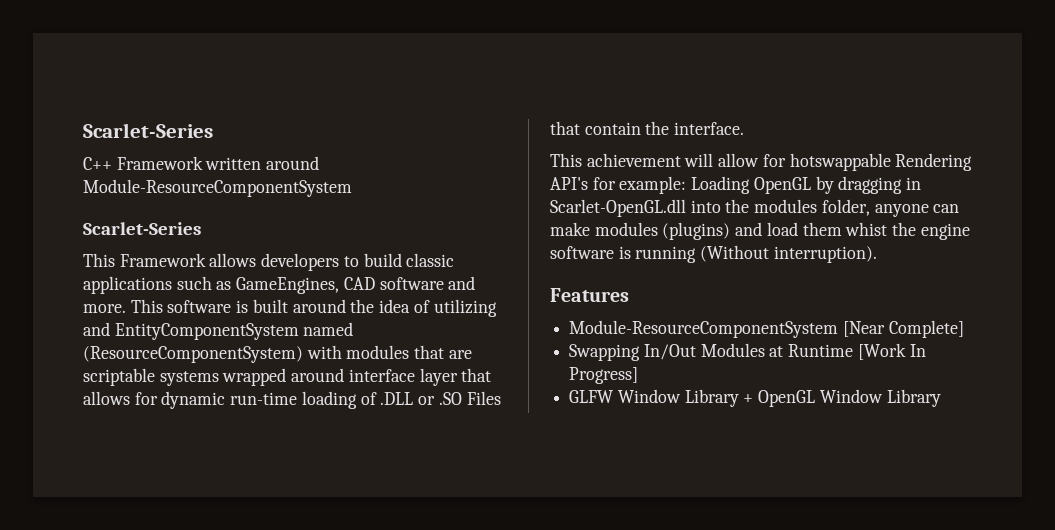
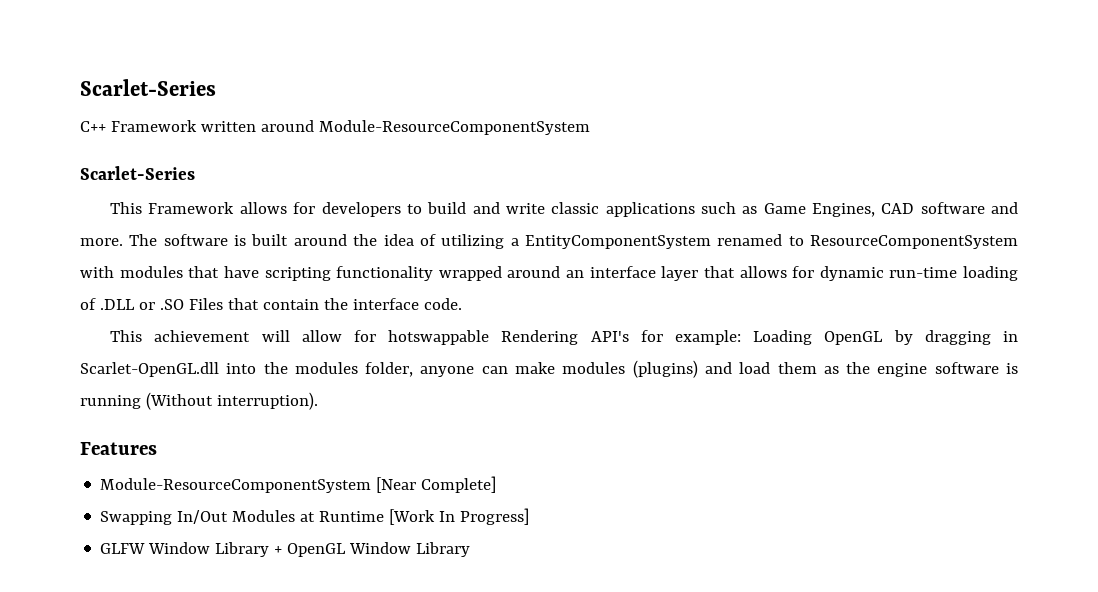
(257, 260) none -> [293,202,316,214] for
(402, 260) none -> [472,202,545,214] and write
[236,277,340,294] GameEngines, -> [763,203,875,217] Game Engines,
[130,299,163,313] This -> [129,234,158,246] The
[83,322,354,340] [83,345,472,363] [83,368,219,386] and EntityComponentSystem named (ResourceComponentSystem) with modules that are scriptable systems -> [510,234,1018,249] [80,266,434,281] a EntityComponentSystem renamed to ResourceComponentSystem with modules that have scripting functionality
(345, 375) none -> [566,270,584,278] an
[674,122,745,135] interface. -> [352,298,462,310] interface code.
[845,222,888,236] whist -> [823,366,839,374] as

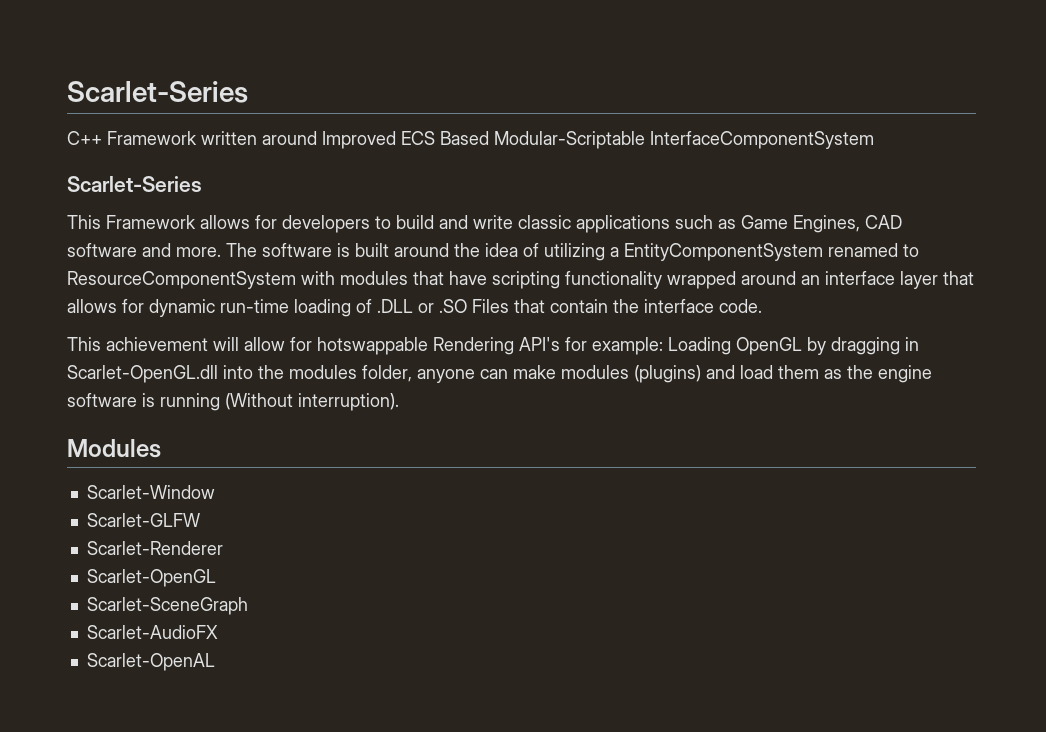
[318,120,590,135] Module-ResourceComponentSystem -> [322,131,874,149] Improved ECS Based Modular-Scriptable InterfaceComponentSystem
[80,442,157,455] [100,476,497,493] [100,508,530,525] [100,542,471,557] Features // Module-ResourceComponentSystem [Near Complete] // Swapping In/Out Modules at Runtime [Work In Progress] // GLFW Window Library + OpenGL Window Library -> [67,439,161,458] [86,485,215,499] [86,513,200,527] [86,541,223,555] [86,569,216,587] [86,597,248,615] [86,625,218,639] [86,653,215,671] Modules // Scarlet-Window // Scarlet-GLFW // Scarlet-Renderer // Scarlet-OpenGL // Scarlet-SceneGraph // Scarlet-AudioFX // Scarlet-OpenAL

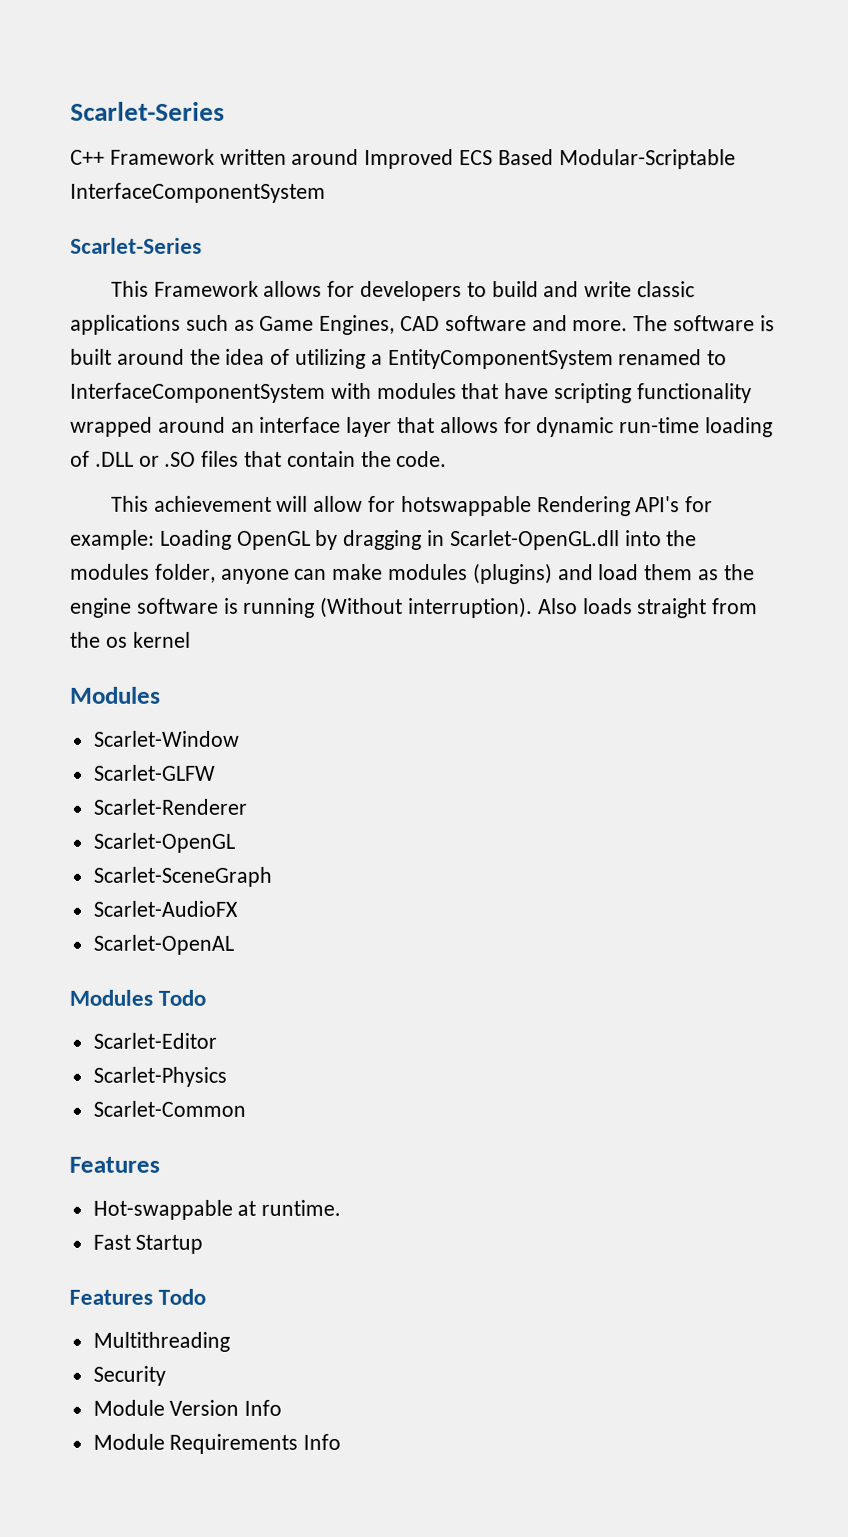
[67,271,296,289] ResourceComponentSystem -> [70,382,326,403] InterfaceComponentSystem
[472,299,509,313] Files -> [201,450,240,467] files
[644,299,714,313] interface -> (392, 458) none
(399, 402) none -> [537,598,759,619] [70,631,191,648] Also loads straight from the os kernel
(215, 662) none -> [69,989,207,1006] [92,1032,217,1049] [92,1066,227,1087] [92,1100,246,1117] [69,1156,160,1173] [92,1199,342,1220] [92,1234,204,1254] [69,1288,207,1305] [92,1331,230,1352] [92,1365,166,1386] [92,1399,283,1416] [92,1433,342,1454] // Modules Todo // Scarlet-Editor // Scarlet-Physics // Scarlet-Common // Features // Hot-swappable at runtime. // Fast Startup // Features Todo // Multithreading // Security // Module Version Info // Module Requirements Info

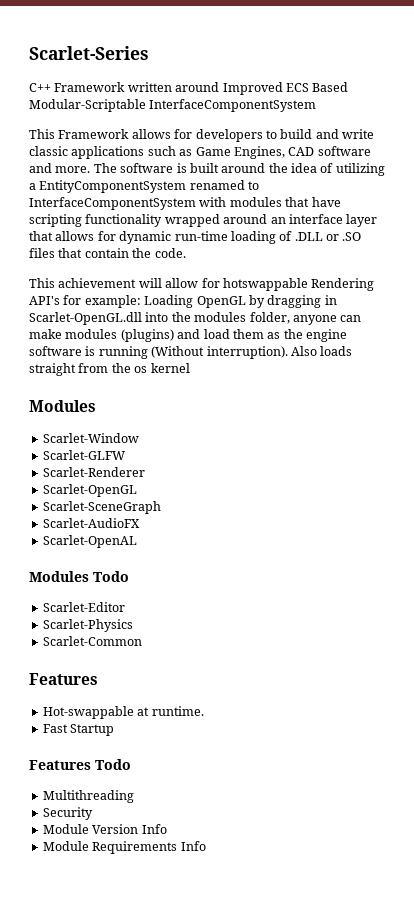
[70,237,202,254] // Scarlet-Series -> (317, 105) none

